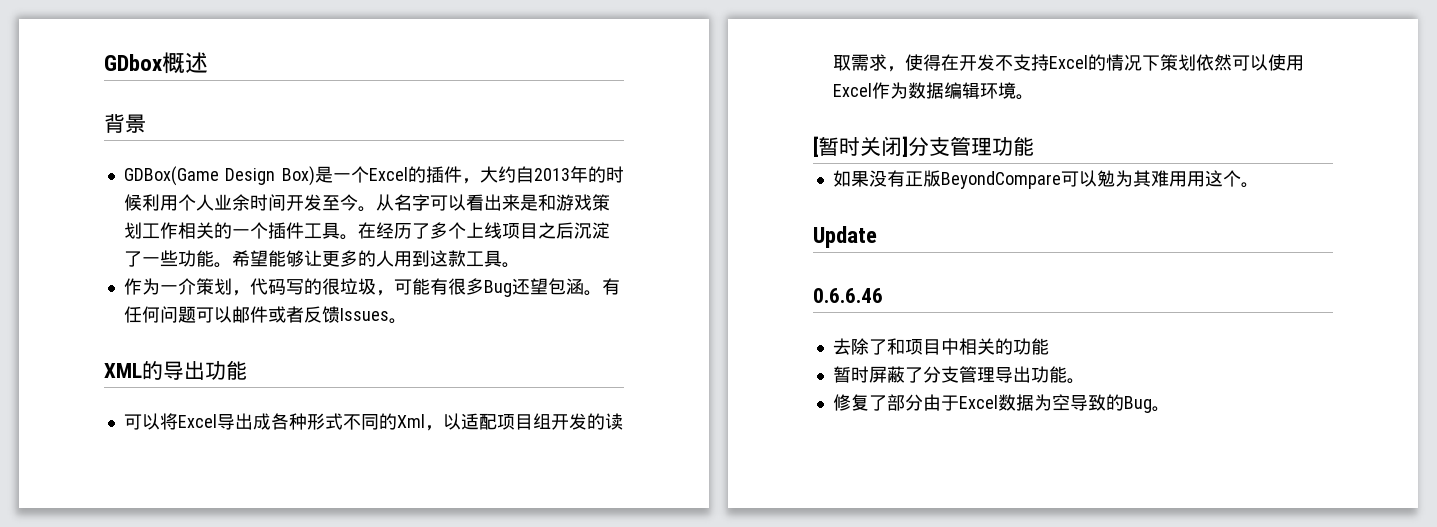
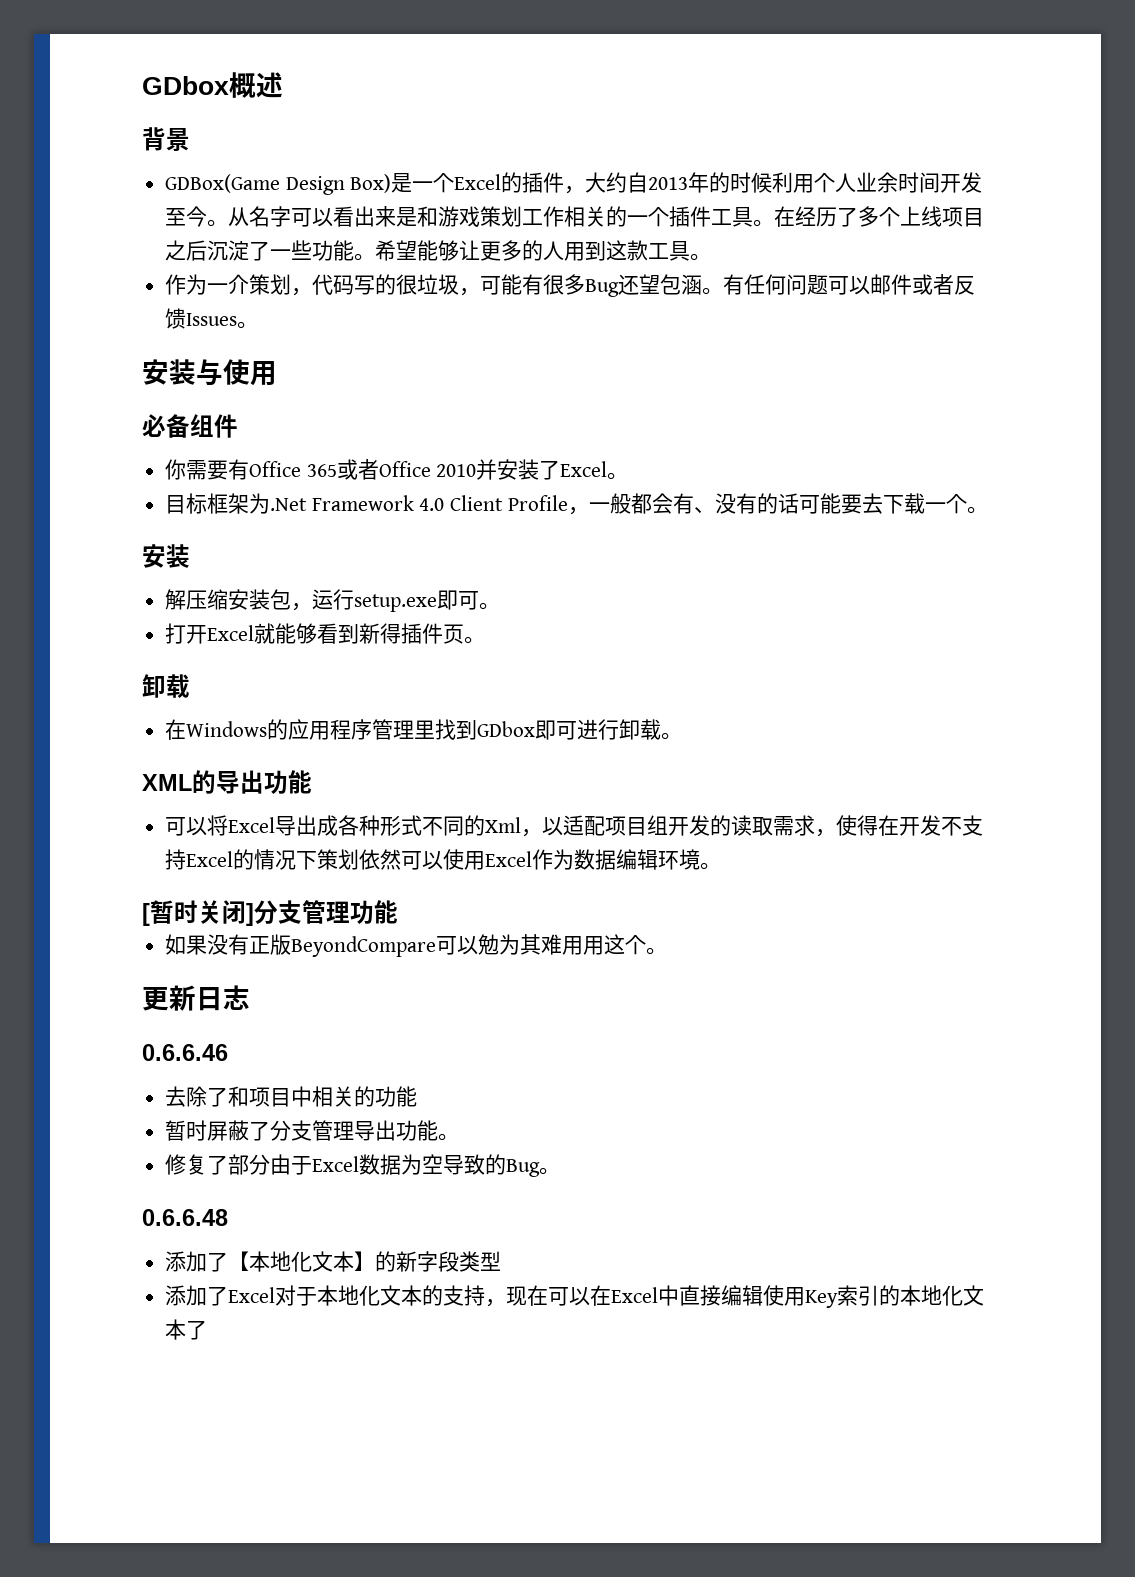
(407, 321) none -> [142,359,277,386] [142,414,238,438] [165,459,629,480] [165,493,988,515] [142,544,190,568] [165,589,501,612] [165,623,486,644] [142,674,190,699] [165,719,683,740] // 安装与使用 // 必备组件 // 你需要有Office 365或者Office 2010并安装了Excel。 // 目标框架为.Net Framework 4.0 Client Profile，一般都会有、没有的话可能要去下载一个。 // 安装 // 解压缩安装包，运行setup.exe即可。 // 打开Excel就能够看到新得插件页。 // 卸载 // 在Windows的应用程序管理里找到GDbox即可进行卸载。
[813,226,877,248] Update -> [142,985,250,1011] 更新日志
(1170, 409) none -> [142,1209,228,1226] [165,1251,502,1272] [165,1285,985,1308] [165,1319,208,1340] // 0.6.6.48 // 添加了【本地化文本】的新字段类型 // 添加了Excel对于本地化文本的支持，现在可以在Excel中直接编辑使用Key索引的本地化文本了

